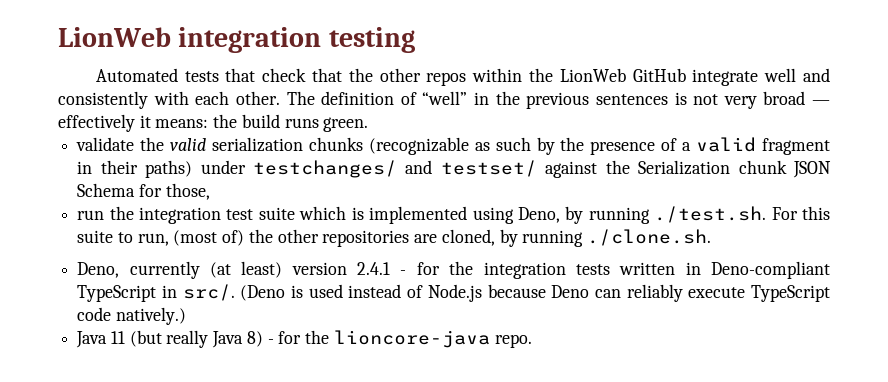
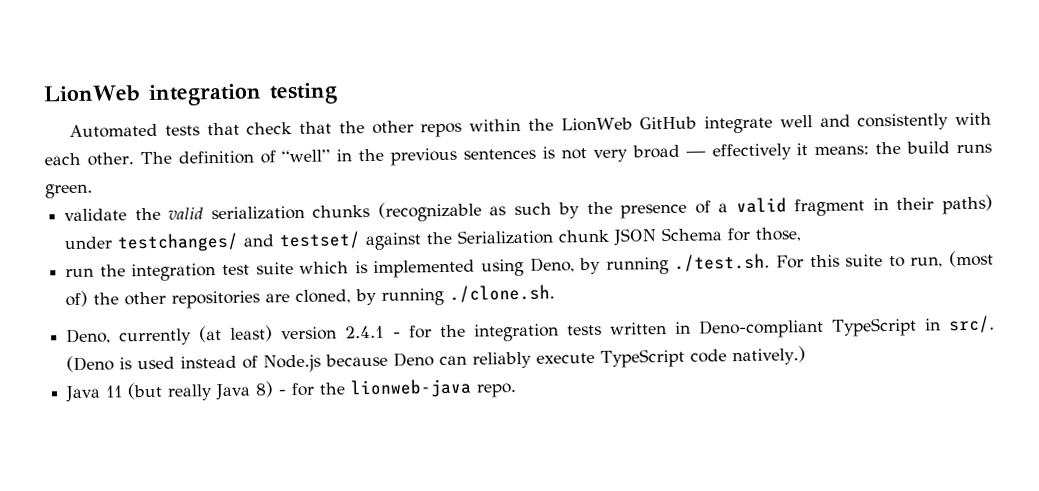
[333,330,490,348] lioncore-java -> [350,378,473,399] lionweb-java

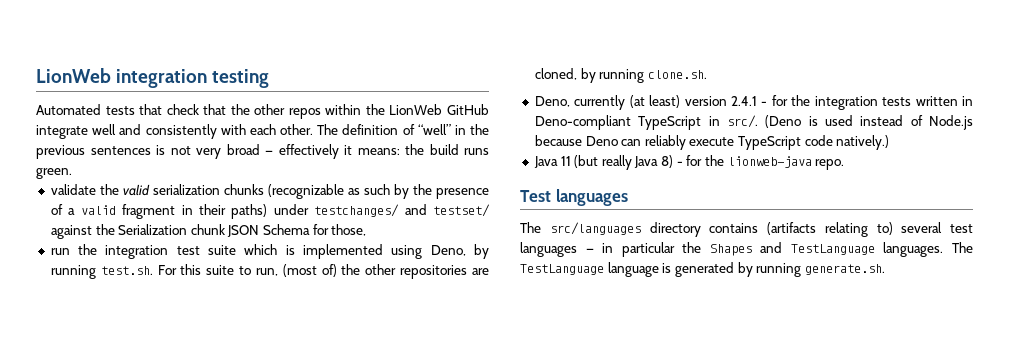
[674,253,771,272] ./test.sh. -> [100,266,153,275] test.sh.
[449,284,556,303] ./clone.sh. -> [647,70,707,79] clone.sh.
(518, 390) none -> [520,189,628,206] [520,222,973,237] [520,242,973,257] [520,262,885,277] // Test languages // The src/languages directory contains (artifacts relating to) several test languages — in particular the Shapes and TestLanguage languages. The TestLanguage language is generated by running generate.sh.

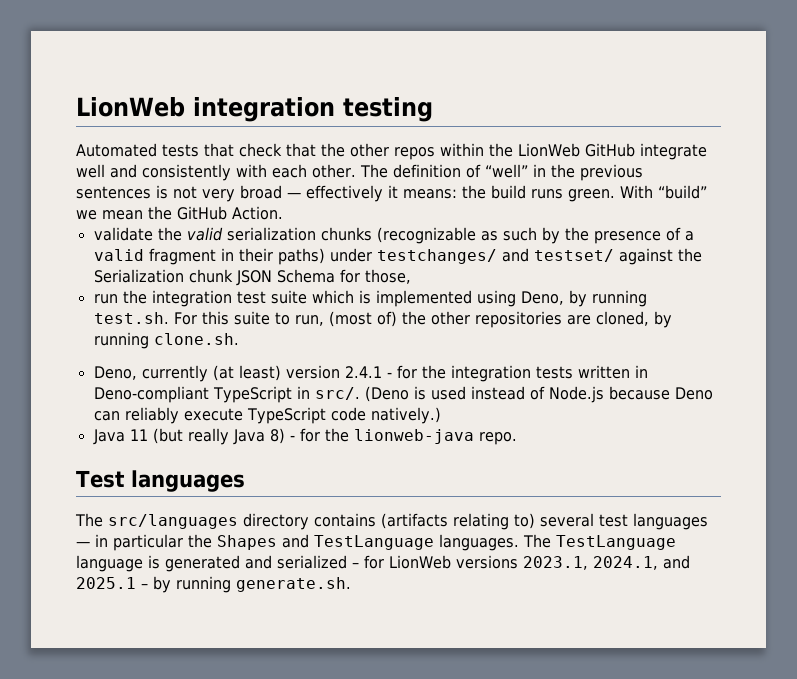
(72, 173) none -> [620,185,707,199] [76,206,283,220] With “build” we mean the GitHub Action.
(734, 269) none -> [245,555,690,570] [76,577,148,589] and serialized – for LionWeb versions 2023.1, 2024.1, and 2025.1 –

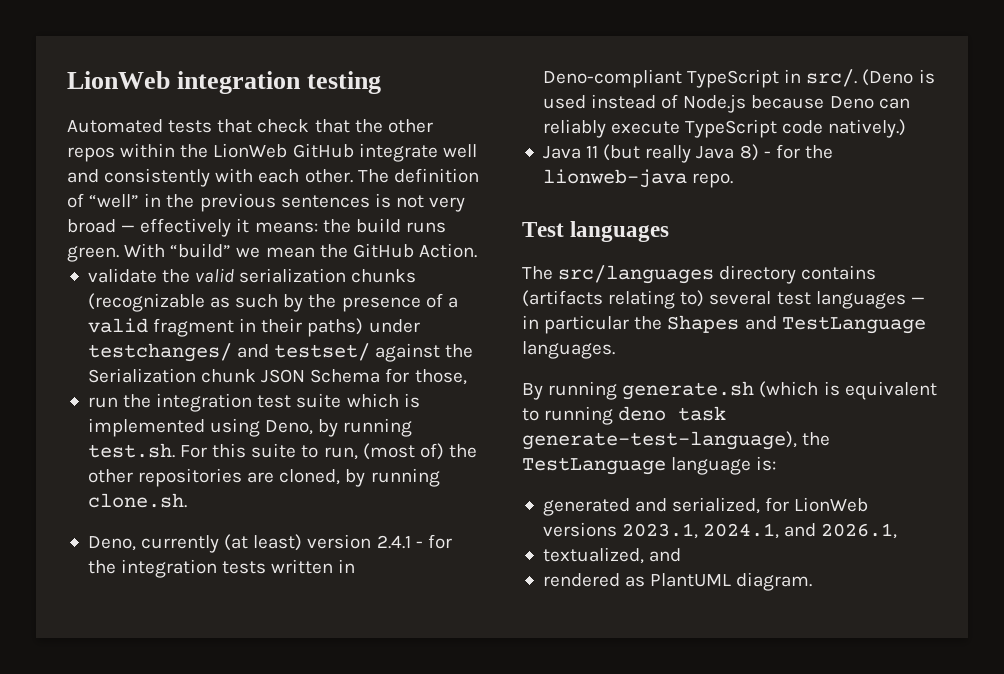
[523,534,551,548] The -> [522,381,937,400] [522,406,727,425] [522,431,831,450] // By running generate.sh (which is equivalent to running deno task generate-test-language), the
[148,555,160,569] is -> [756,456,777,471] is: //
[277,555,359,569] serialized – -> [672,497,761,514] serialized,
[76,576,351,593] 2025.1 – by running generate.sh. -> [821,523,898,539] [542,547,682,564] [542,572,813,591] 2026.1, // textualized, and // rendered as PlantUML diagram.

